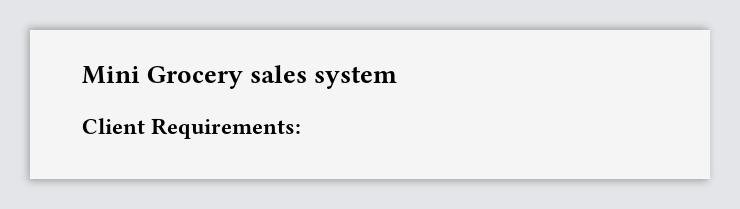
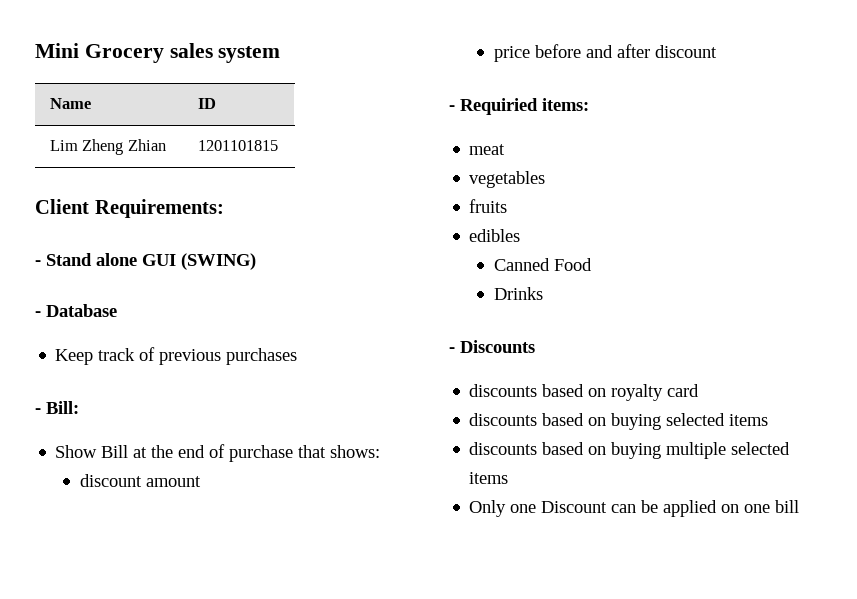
[82,118,302,139] // Client Requirements: -> [49,98,91,109] [197,98,216,109] [49,139,166,155] [197,140,278,151] [35,199,224,218] [35,253,256,270] [35,304,117,317] [55,347,298,365] [35,401,79,414] [55,444,381,462] [79,474,201,487] [493,44,717,62] [449,98,589,115] [469,144,506,155] [469,171,546,188] [469,199,508,213] [469,229,521,242] [493,258,592,271] [493,287,543,300] [449,340,535,353] [469,384,700,401] [469,413,769,430] [469,442,791,459] [469,472,509,484] [469,500,800,517] // Name | ID // Lim Zheng Zhian | 1201101815 // Client Requirements: // - Stand alone GUI (SWING) // - Database // Keep track of previous purchases // - Bill: // Show Bill at the end of purchase that shows: // discount amount // price before and after discount // - Requiried items: // meat // vegetables // fruits // edibles // Canned Food // Drinks // - Discounts // discounts based on royalty card // discounts based on buying selected items // discounts based on buying multiple selected items // Only one Discount can be applied on one bill

